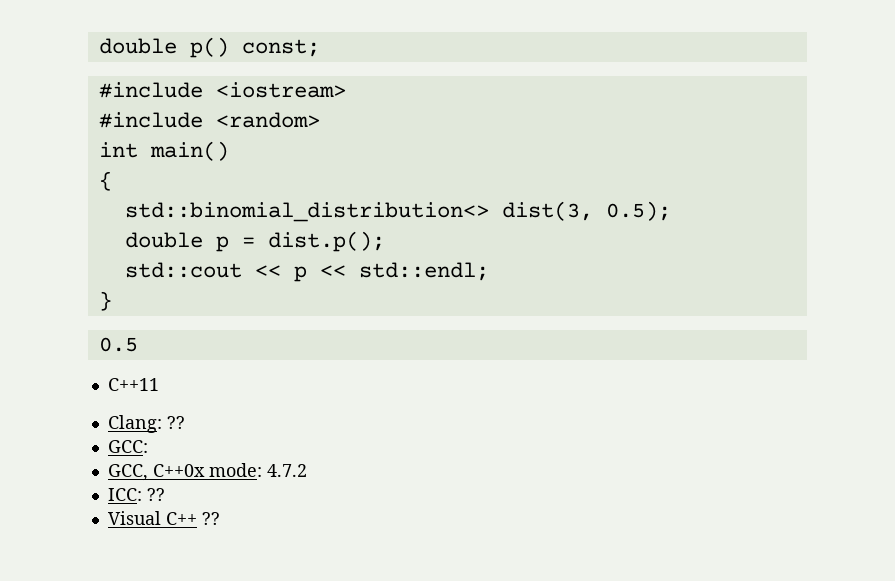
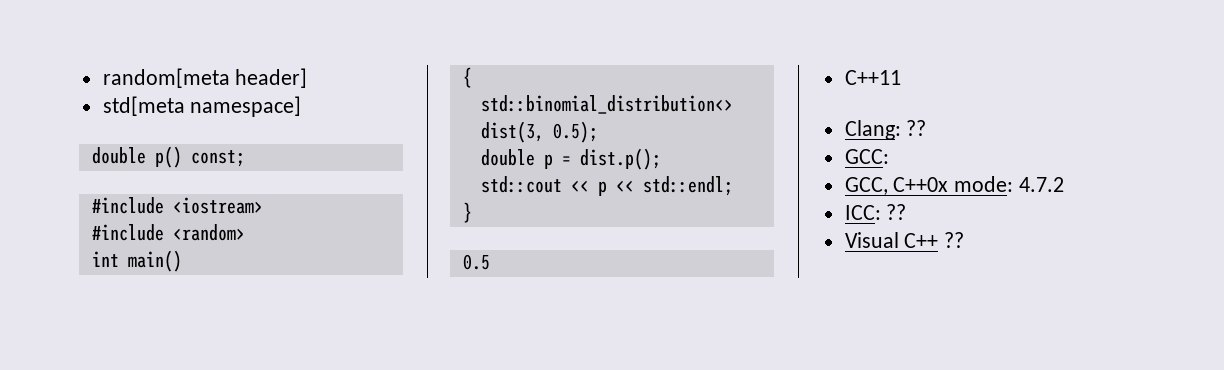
(98, 46) none -> [102,68,308,88] [102,96,302,117] random[meta header] // std[meta namespace] //

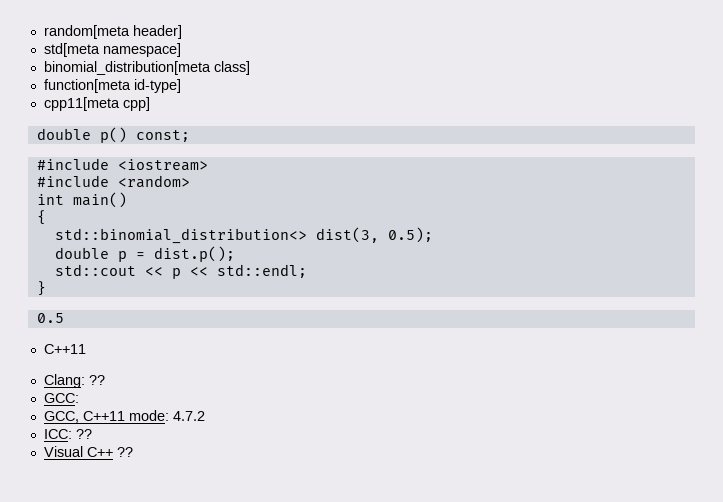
(302, 106) none -> [43,61,250,75] [43,79,181,93] [43,97,150,111] // binomial_distribution[meta class] // function[meta id-type] // cpp11[meta cpp]
[893,177,949,192] C++0x -> [82,411,125,421] C++11

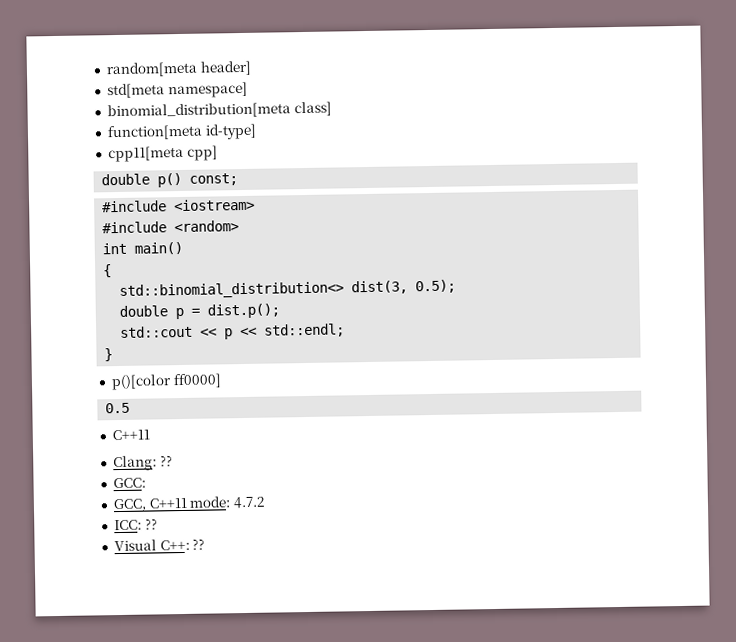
(46, 288) none -> [110,373,222,391] // p()[color ff0000]
[86,447,113,457] C++ -> [159,539,190,551] C++:

